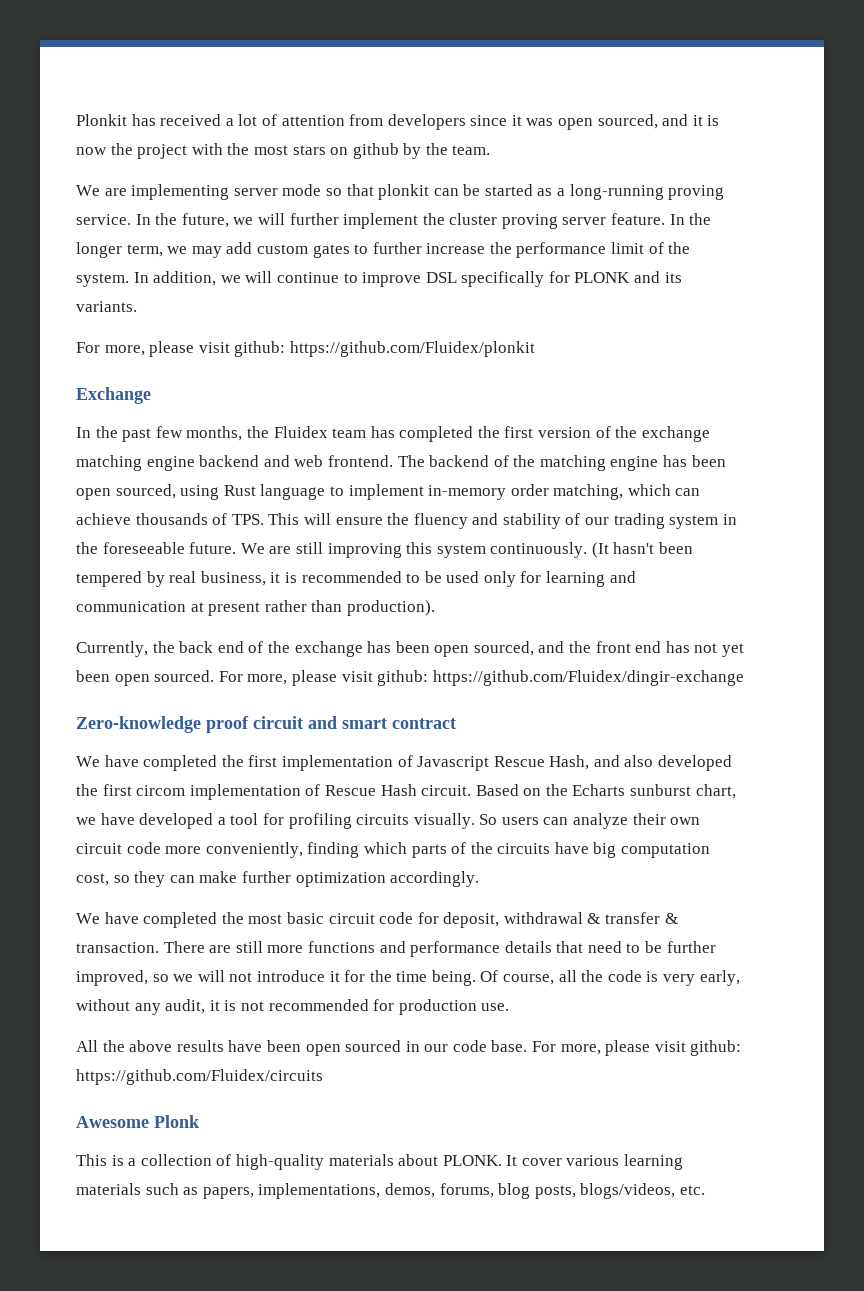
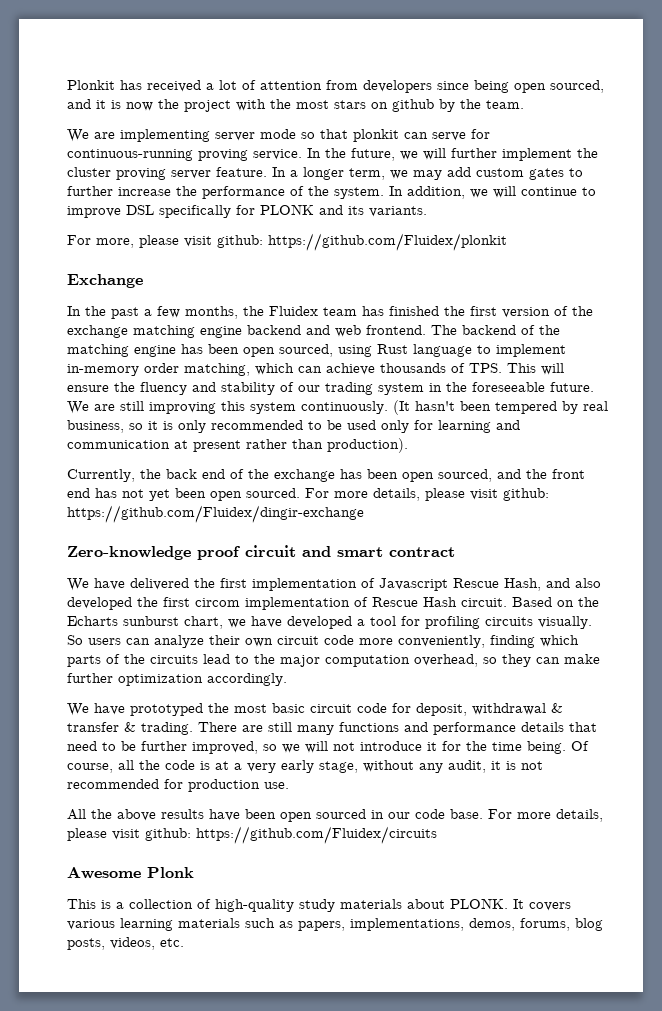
[511,115,554,126] it was -> [474,80,509,93] being
[463,184,664,200] be started as a long-running -> [432,129,490,141] [67,149,193,161] serve for continuous-running
[689,213,712,225] the -> [290,170,298,177] a
[611,242,645,254] limit -> (285, 192) none
(152, 435) none -> [144,309,152,316] a
[399,426,474,442] completed -> [389,306,439,316] finished
[270,572,297,583] it is -> [129,420,206,433] so it is only
[247,674,288,685] more, -> [334,488,420,501] more details,
[143,755,218,771] completed -> [130,578,189,590] delivered
[554,842,711,858] [76,873,109,886] have big computation cost, -> [203,654,478,667] lead to the major computation overhead,
[143,912,218,928] completed -> [130,703,203,716] prototyped
[76,942,159,953] transaction. -> [141,722,193,735] trading.
[267,945,304,953] more -> [297,725,334,735] many
[663,970,740,986] very early, -> [215,760,358,773] at a very early stage,
[560,1044,601,1055] more, -> [517,809,603,822] more details,
(324, 1162) none -> [299,899,335,912] study
[521,1158,562,1166] cover -> [529,902,571,911] covers
[580,1183,676,1199] blogs/videos, -> [110,937,155,950] videos,

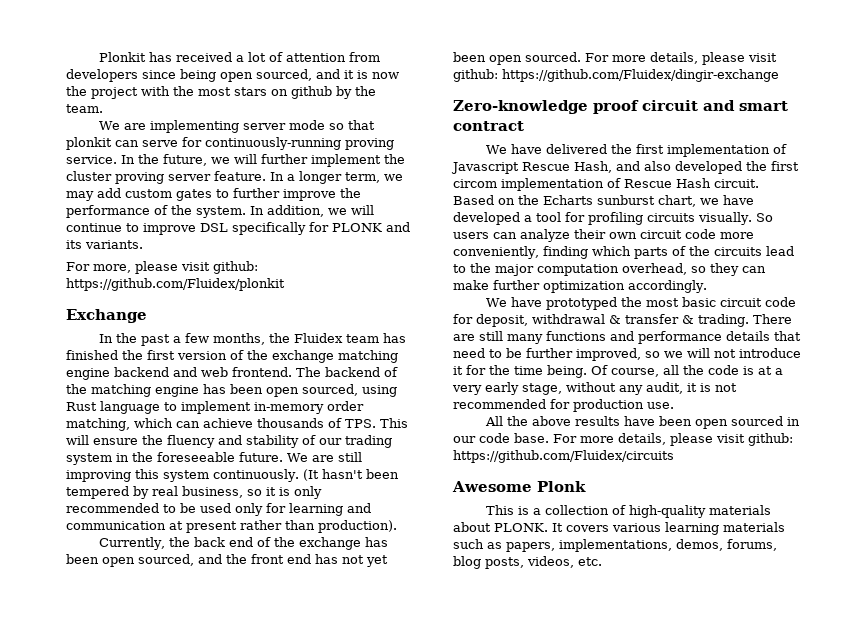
[67,149,193,161] continuous-running -> [205,137,341,150] continuously-running
[118,187,171,196] increase -> [283,189,336,201] improve
[299,899,335,912] study -> (706, 511) none

